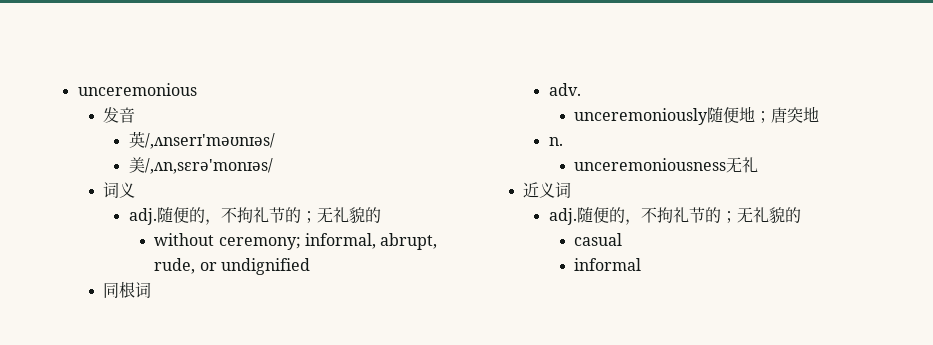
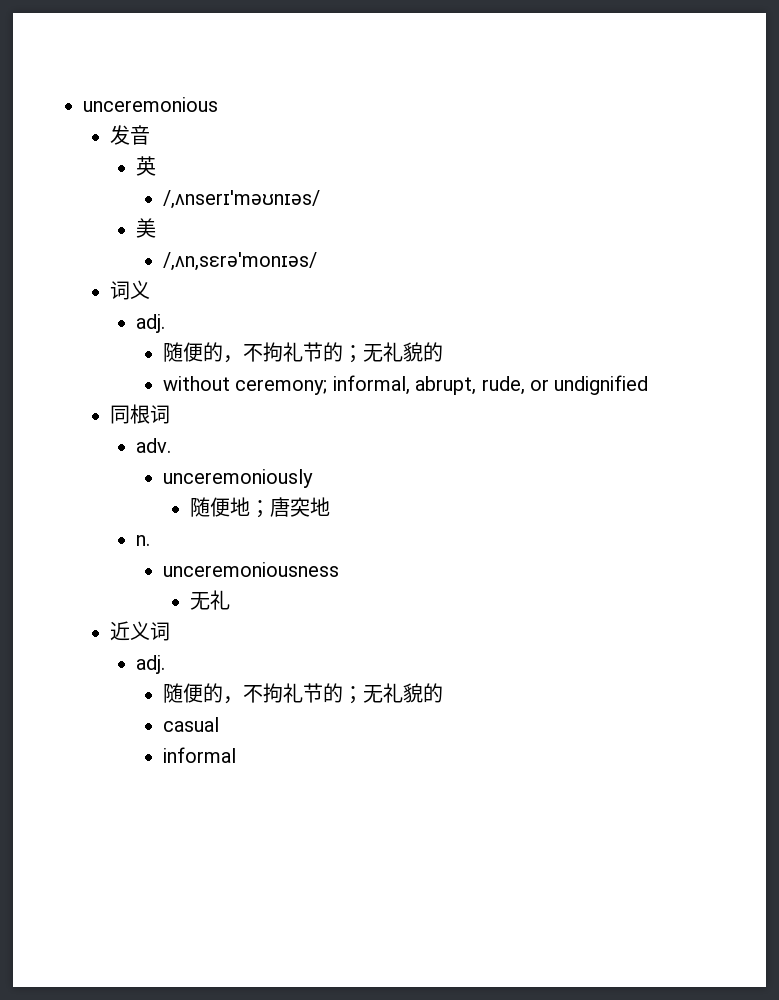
(145, 139) none -> (157, 166) //
(145, 165) none -> (157, 228) //
(157, 216) none -> (166, 323) //
(709, 116) none -> (314, 478) //
(727, 164) none -> (340, 569) //
(577, 216) none -> (166, 664) //

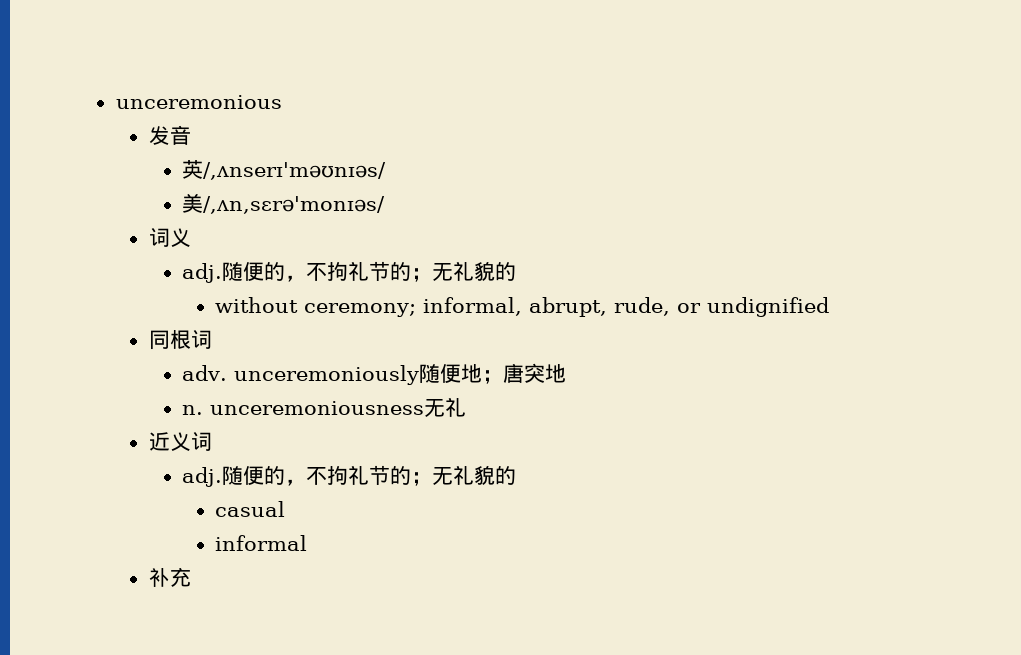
(157, 166) // -> (204, 169) none
(157, 228) // -> (204, 203) none
(166, 323) // -> (223, 273) none
(172, 445) // -> (228, 373) none
(314, 478) // -> (420, 375) none
(151, 540) // -> (204, 410) none
(340, 569) // -> (425, 408) none
(166, 664) // -> (223, 477) none
(237, 755) none -> [148,567,191,587] // 补充

